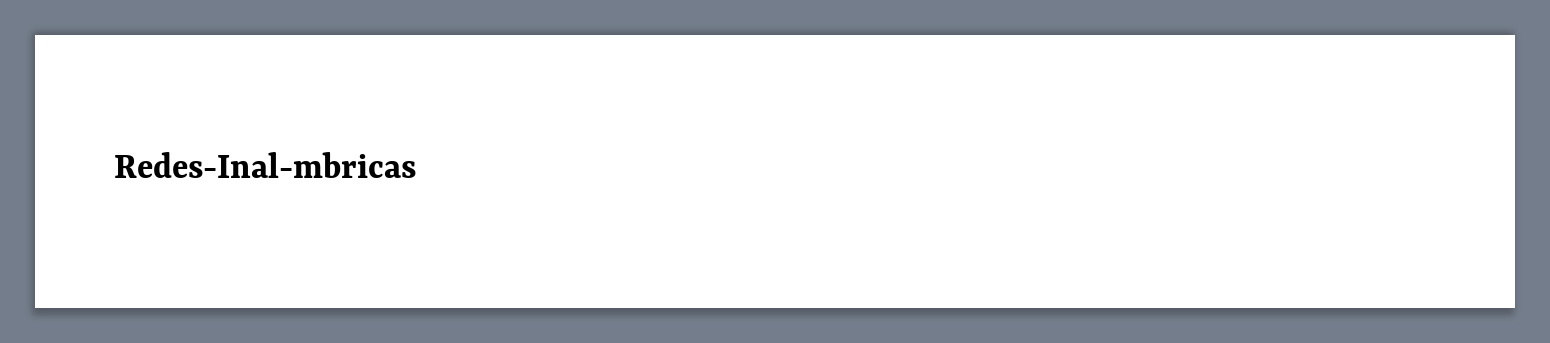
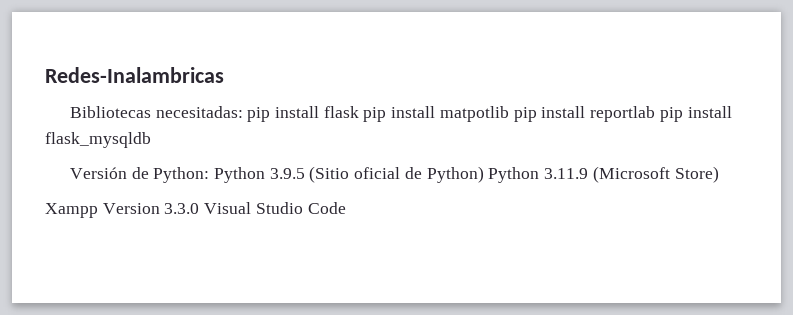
[114,152,416,178] Redes-Inal-mbricas -> [45,67,224,83] [69,106,732,122] [45,132,151,148] [69,166,719,183] [45,202,346,218] Redes-Inalambricas // Bibliotecas necesitadas: pip install flask pip install matpotlib pip install reportlab pip install flask_mysqldb // Versión de Python: Python 3.9.5 (Sitio oficial de Python) Python 3.11.9 (Microsoft Store) // Xampp Version 3.3.0 Visual Studio Code

